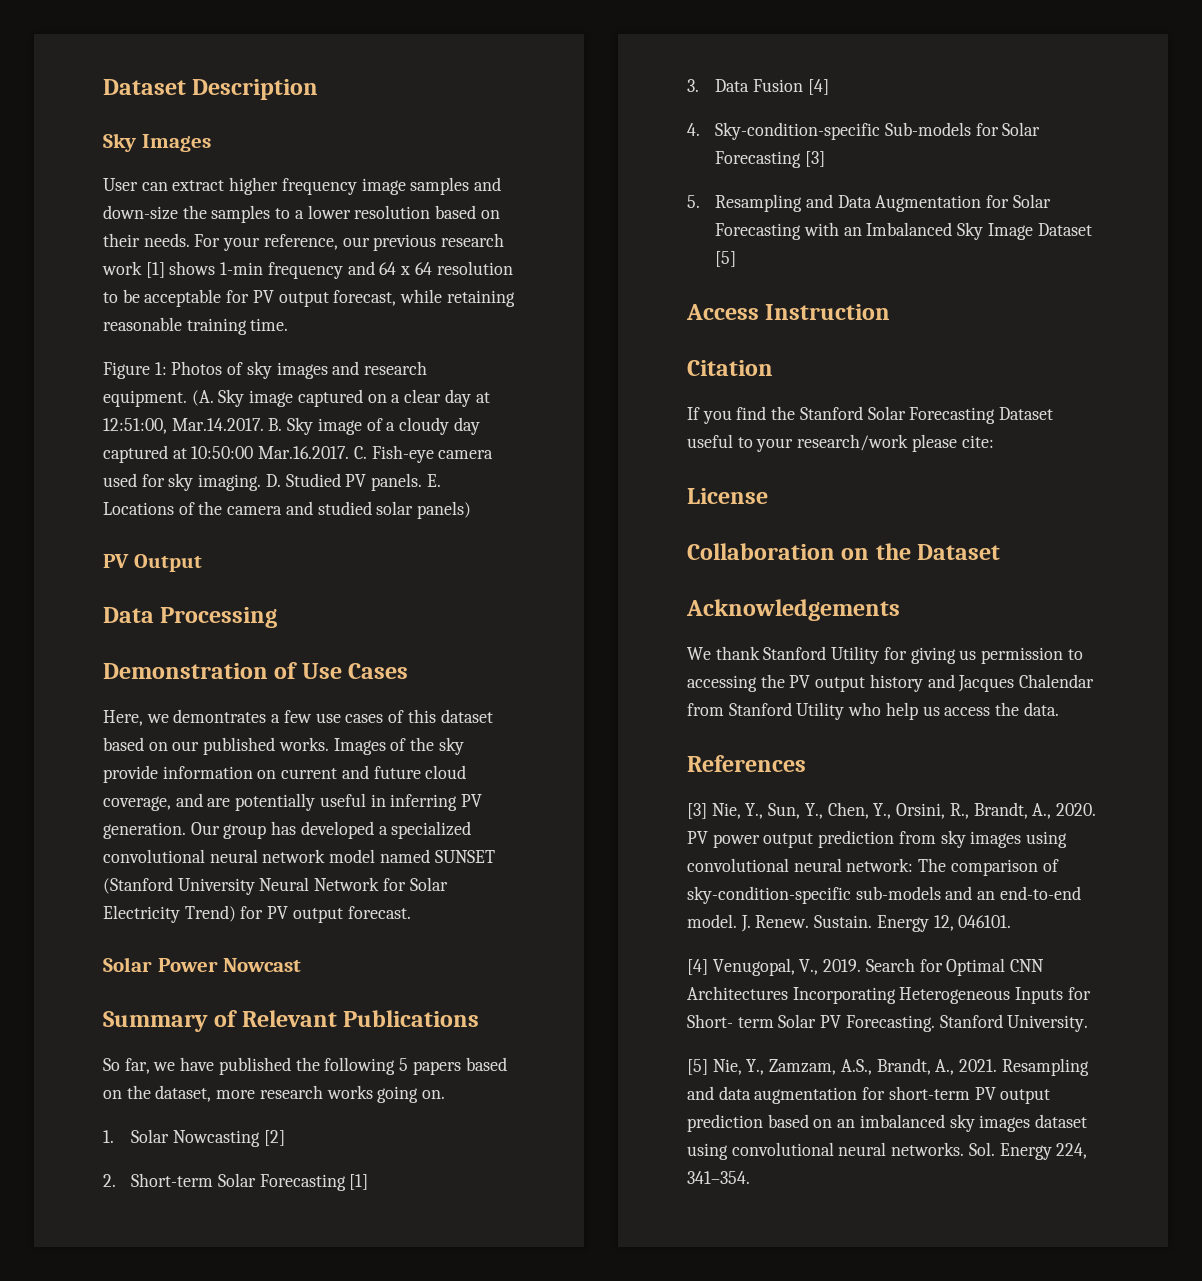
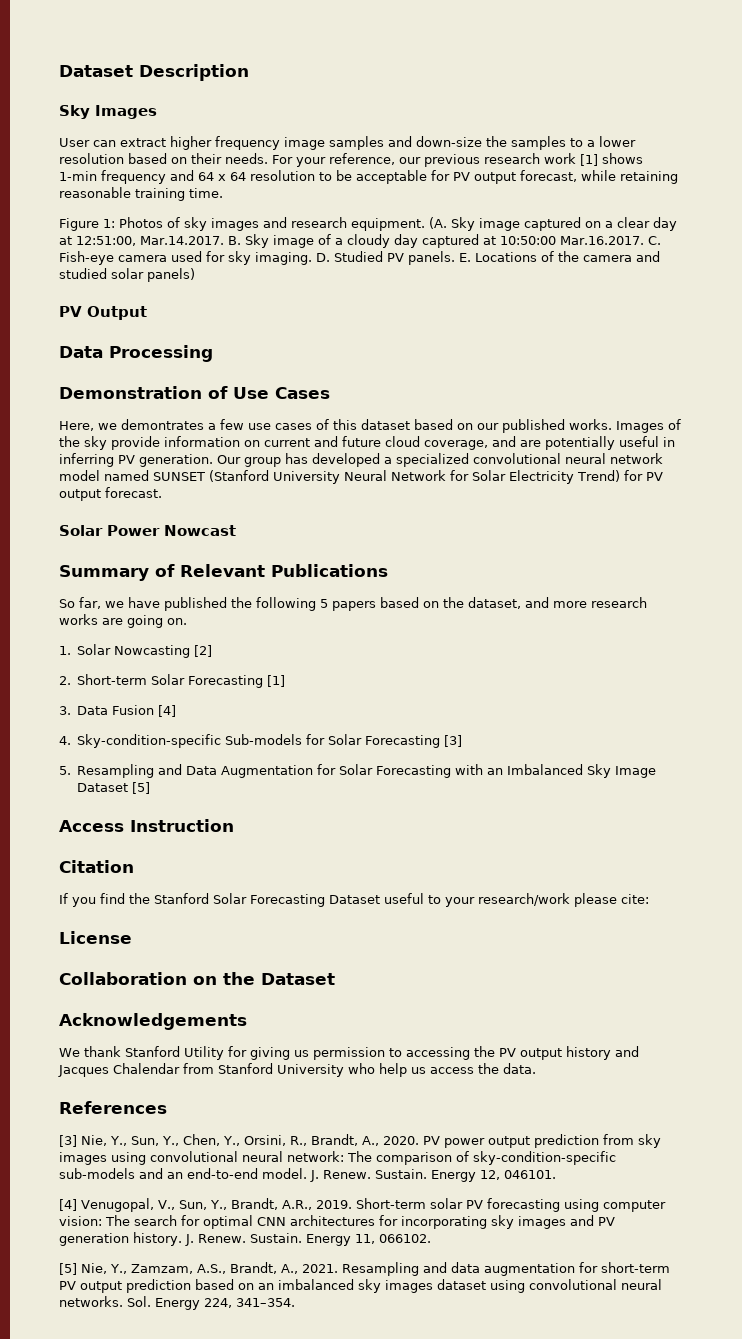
(212, 1093) none -> [525,597,549,608] and
(373, 1092) none -> [102,618,123,625] are
[796,702,845,720] Utility -> [277,1064,344,1077] University
[823,958,1045,976] [687,986,1091,1004] [687,1014,1089,1032] 2019. Search for Optimal CNN Architectures Incorporating Heterogeneous Inputs for Short- term Solar PV Forecasting. Stanford University. -> [178,1198,666,1212] [59,1215,615,1229] [59,1232,431,1246] Sun, Y., Brandt, A.R., 2019. Short-term solar PV forecasting using computer vision: The search for optimal CNN architectures for incorporating sky images and PV generation history. J. Renew. Sustain. Energy 11, 066102.

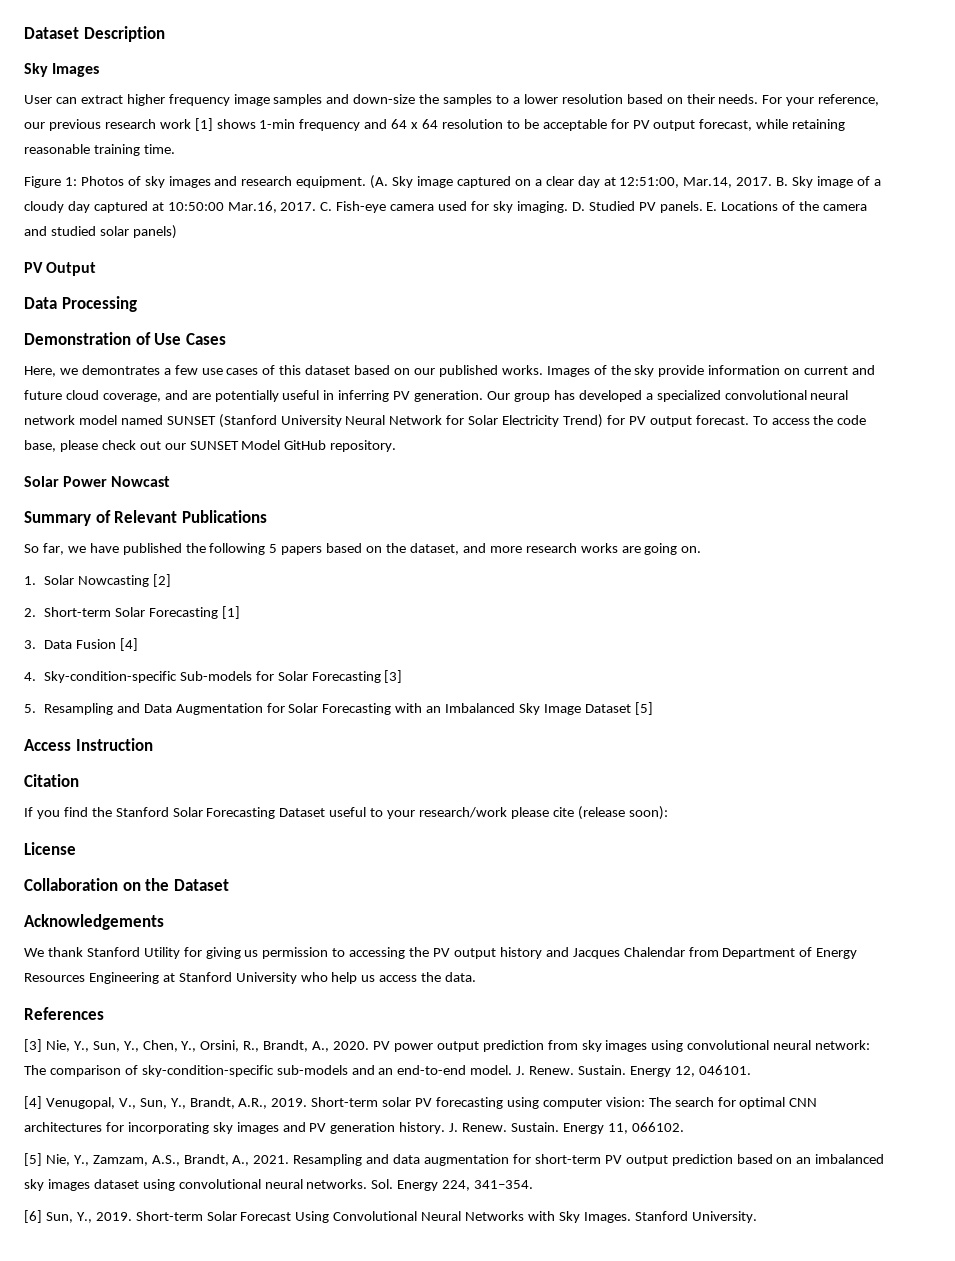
[140,236,224,245] Mar.14.2017. -> [683,177,773,188] Mar.14, 2017.
[559,236,644,245] Mar.16.2017. -> [227,201,317,213] Mar.16, 2017.
(162, 492) none -> [752,415,867,425] [24,440,397,452] To access the code base, please check out our SUNSET Model GitHub repository.
[621,894,649,904] cite: -> [552,806,668,820] cite (release soon):
(214, 1068) none -> [722,947,858,959] [24,972,175,984] Department of Energy Resources Engineering at
(295, 1302) none -> [24,1210,757,1223] // [6] Sun, Y., 2019. Short-term Solar Forecast Using Convolutional Neural Networks with Sky Images. Stanford University.

